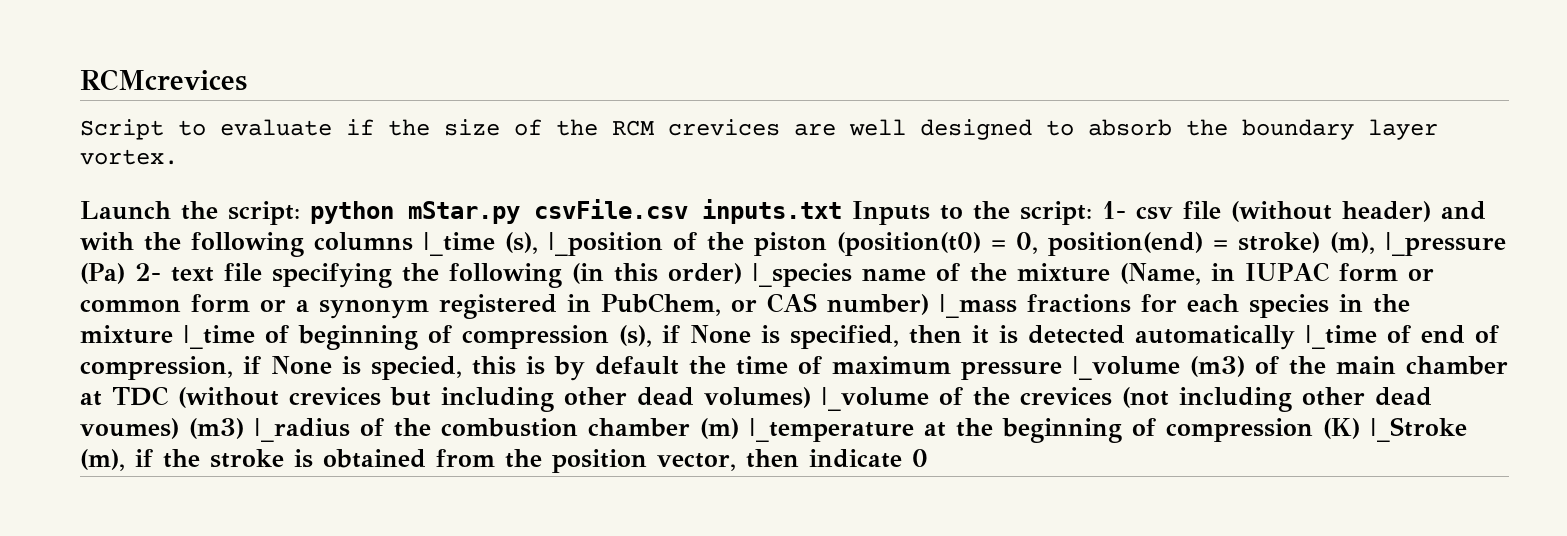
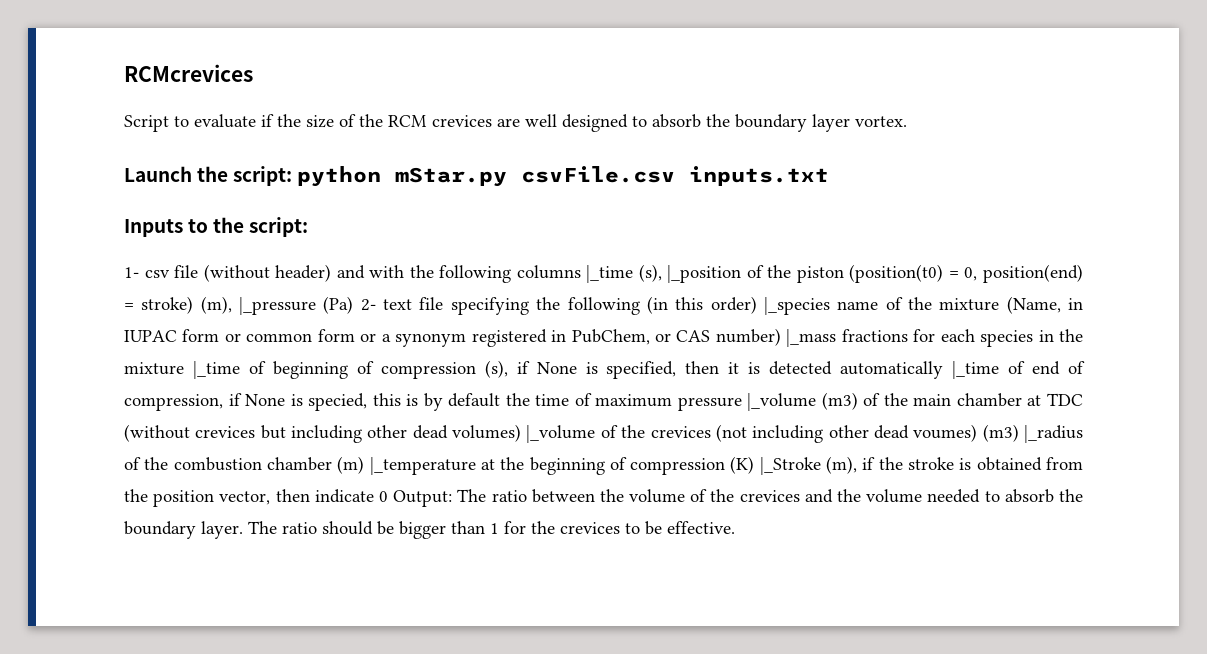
(842, 211) none -> (830, 176) //
(1092, 213) none -> (309, 227) //
(928, 458) none -> [393,489,1083,507] [124,521,735,539] Output: The ratio between the volume of the crevices and the volume needed to absorb the boundary layer. The ratio should be bigger than 1 for the crevices to be effective.

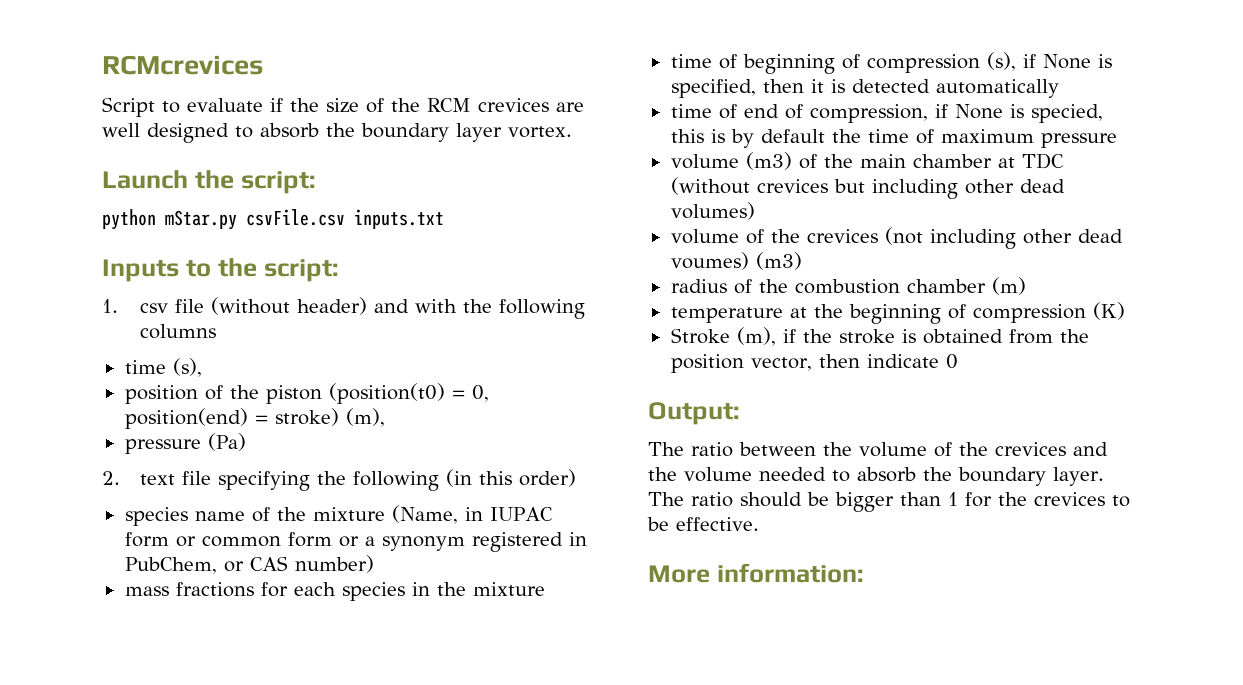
(293, 176) none -> (316, 182) //
[124,267,139,278] 1- -> [102,299,118,313] 1.
[586,264,742,283] |_time (s), |_position -> [124,358,202,377] [124,385,198,404] // time (s), // position
[239,297,317,315] |_pressure -> [124,439,201,454] // pressure
[360,299,376,311] 2- -> [102,471,120,485] // 2.
[763,297,830,315] |_species -> [124,507,188,526] // species
[786,329,837,347] |_mass -> [124,586,169,596] // mass
[192,361,240,379] |_time -> [670,54,712,68] // time
[952,361,1000,379] |_time -> [670,104,712,118] // time
[747,393,817,411] |_volume -> [670,154,739,169] // volume
[526,425,596,443] |_volume -> [670,229,739,244] // volume
[1024,425,1084,443] |_radius -> [670,279,727,293] // radius
[369,457,476,475] |_temperature -> [670,307,783,323] // temperature
[759,457,821,475] |_Stroke -> [670,328,730,344] // Stroke
(388, 496) none -> (958, 361) //
(453, 498) none -> (740, 413) //
(735, 527) none -> [648,563,864,583] // More information:

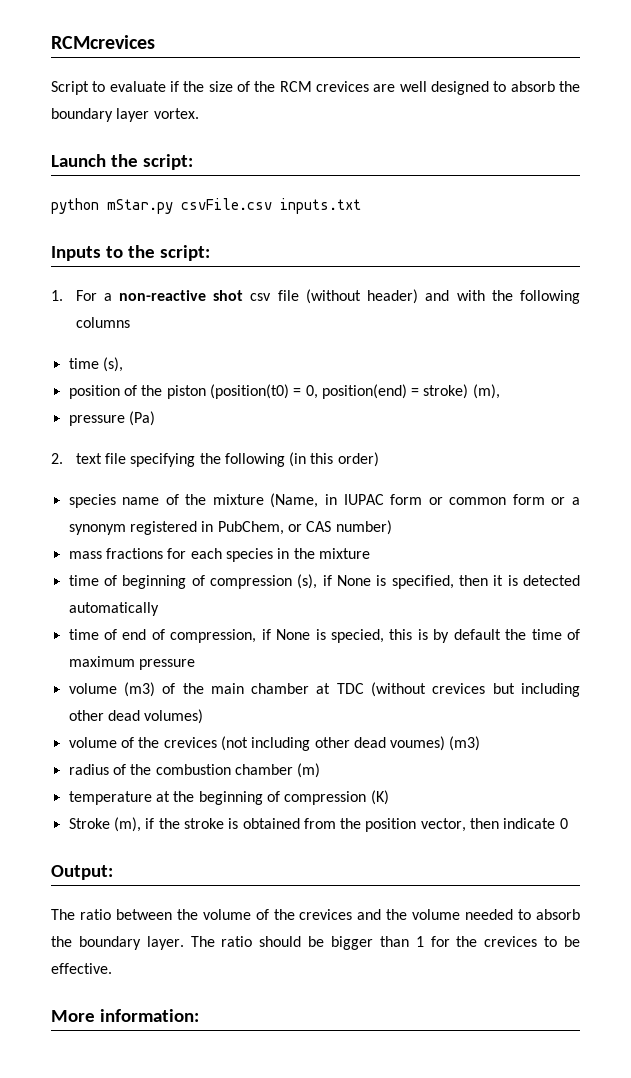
(118, 306) none -> [75,290,244,301] For a non-reactive shot

